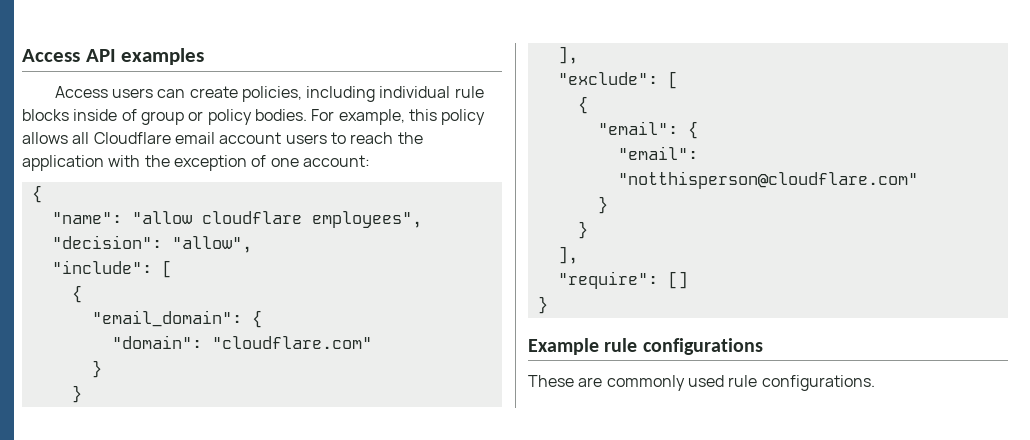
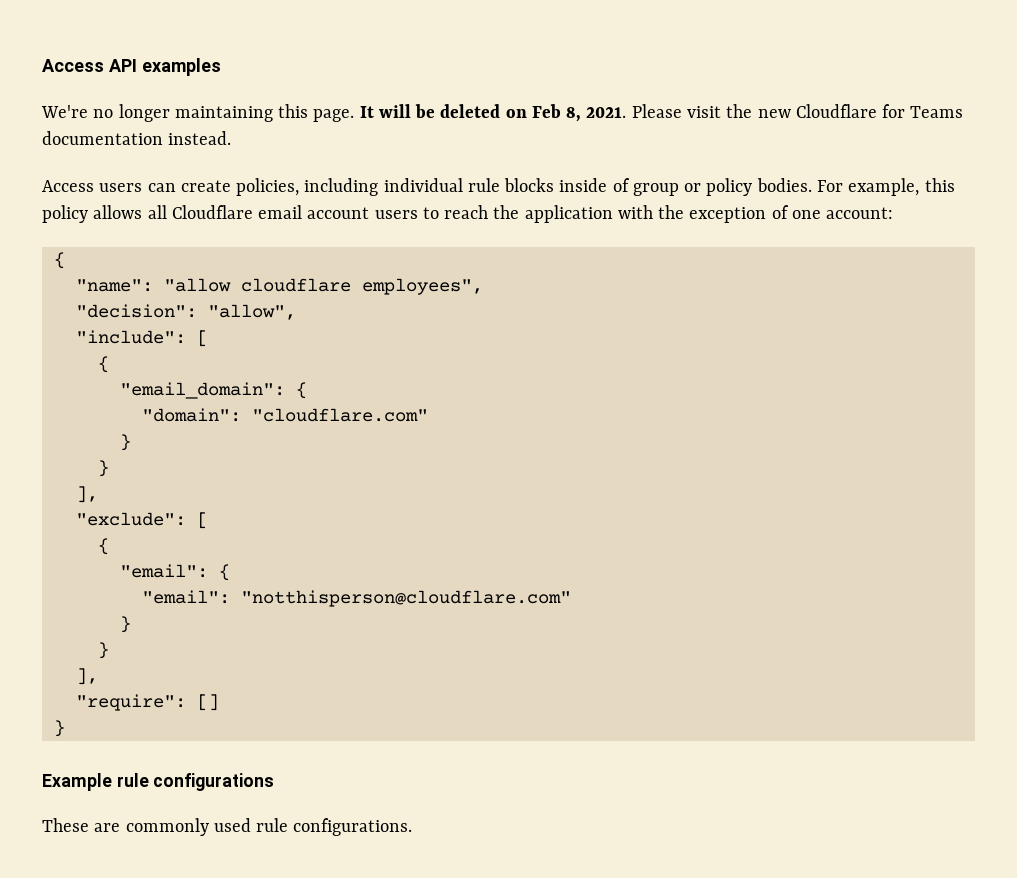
(205, 56) none -> [41,104,964,122] [42,131,232,145] // We're no longer maintaining this page. It will be deleted on Feb 8, 2021. Please visit the new Cloudflare for Teams documentation instead.

